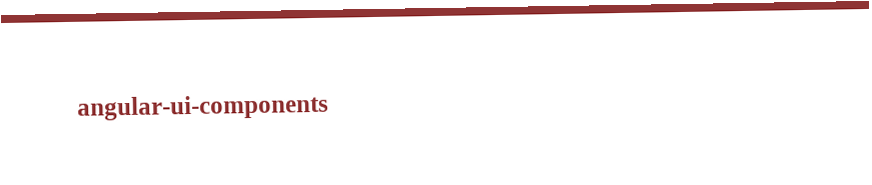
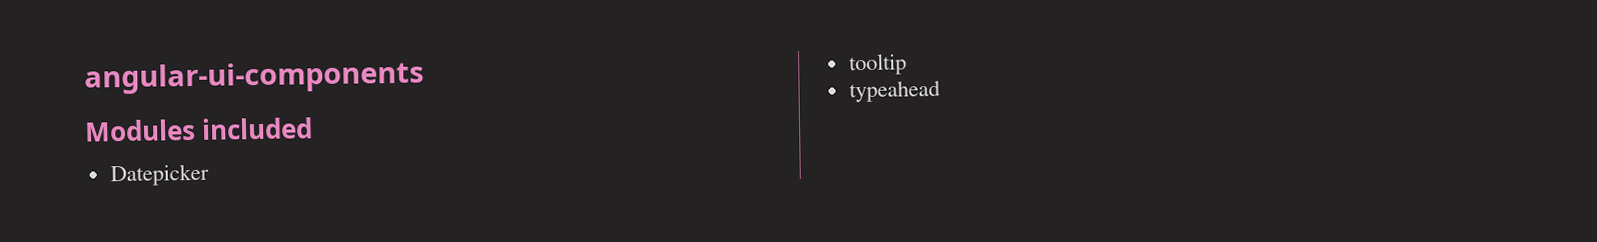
(329, 107) none -> [84,117,314,142] [109,163,209,187] [848,53,907,76] [848,79,941,103] // Modules included // Datepicker // tooltip // typeahead

